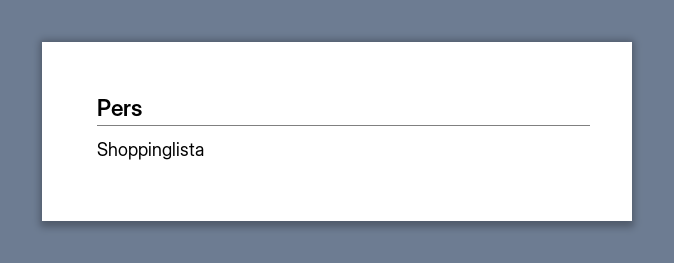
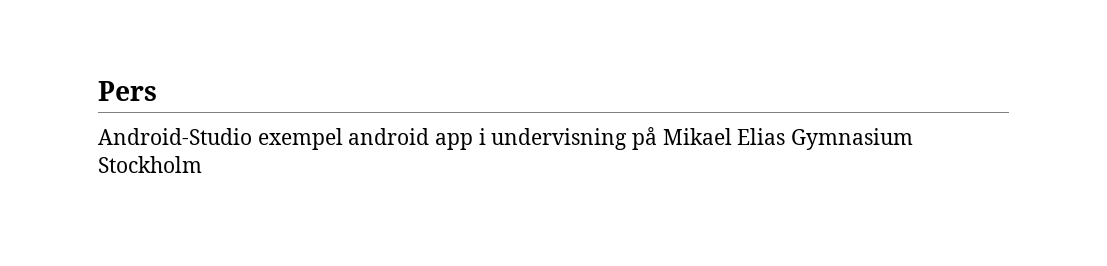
[97,142,204,160] Shoppinglista -> [98,127,914,150] [98,156,202,173] Android-Studio exempel android app i undervisning på Mikael Elias Gymnasium Stockholm

